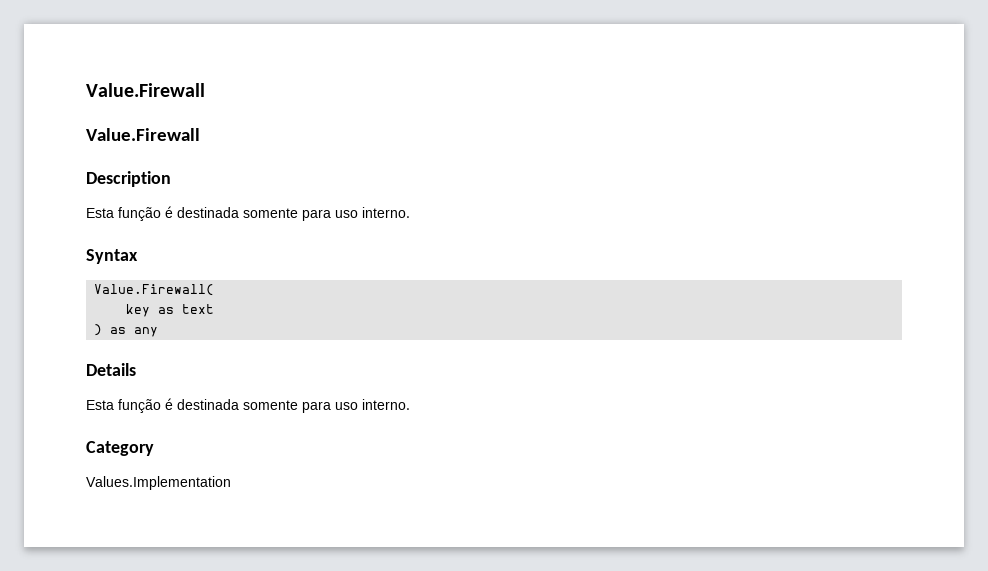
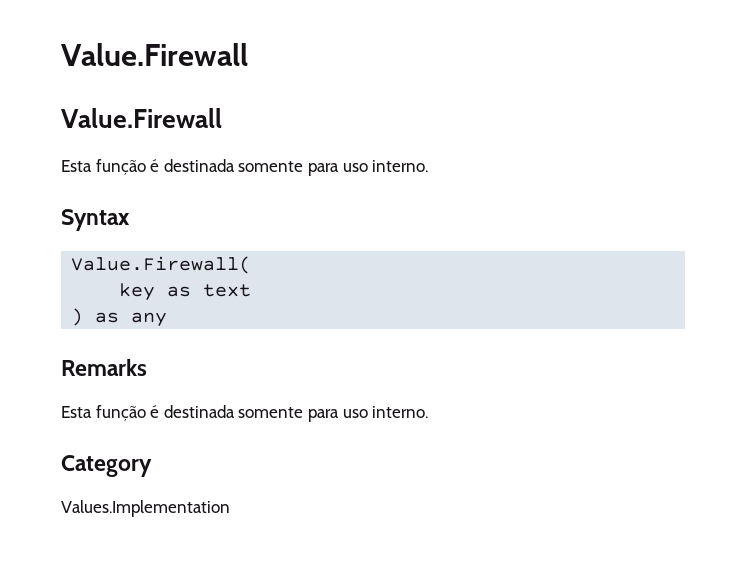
[86,171,171,187] // Description -> (222, 118) none
[86,363,136,376] Details -> [61,359,147,376] Remarks

